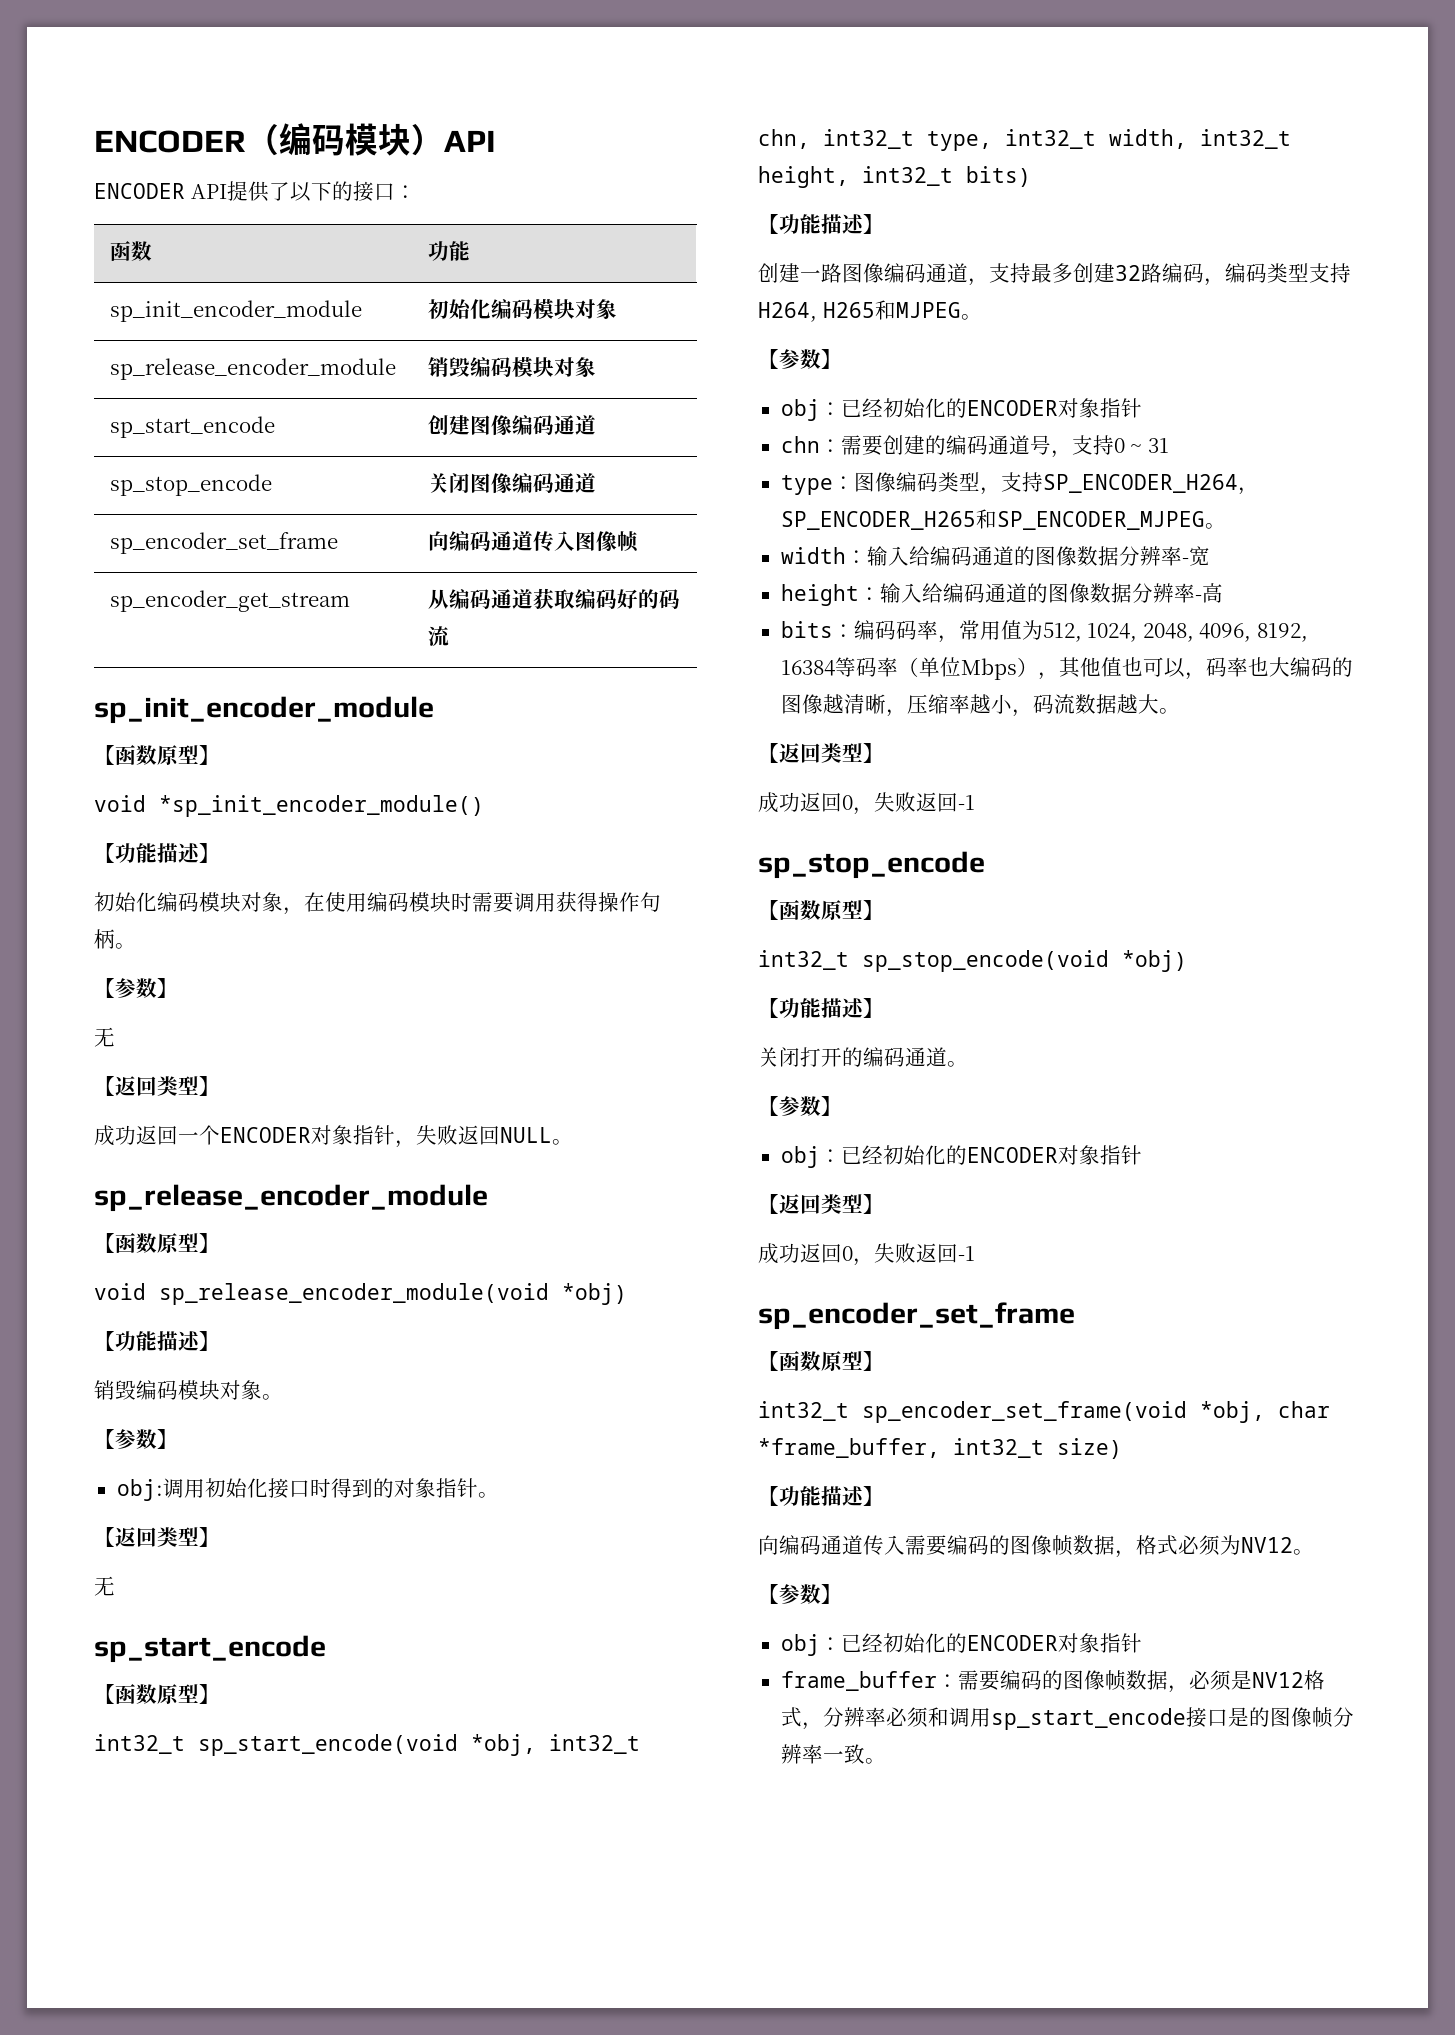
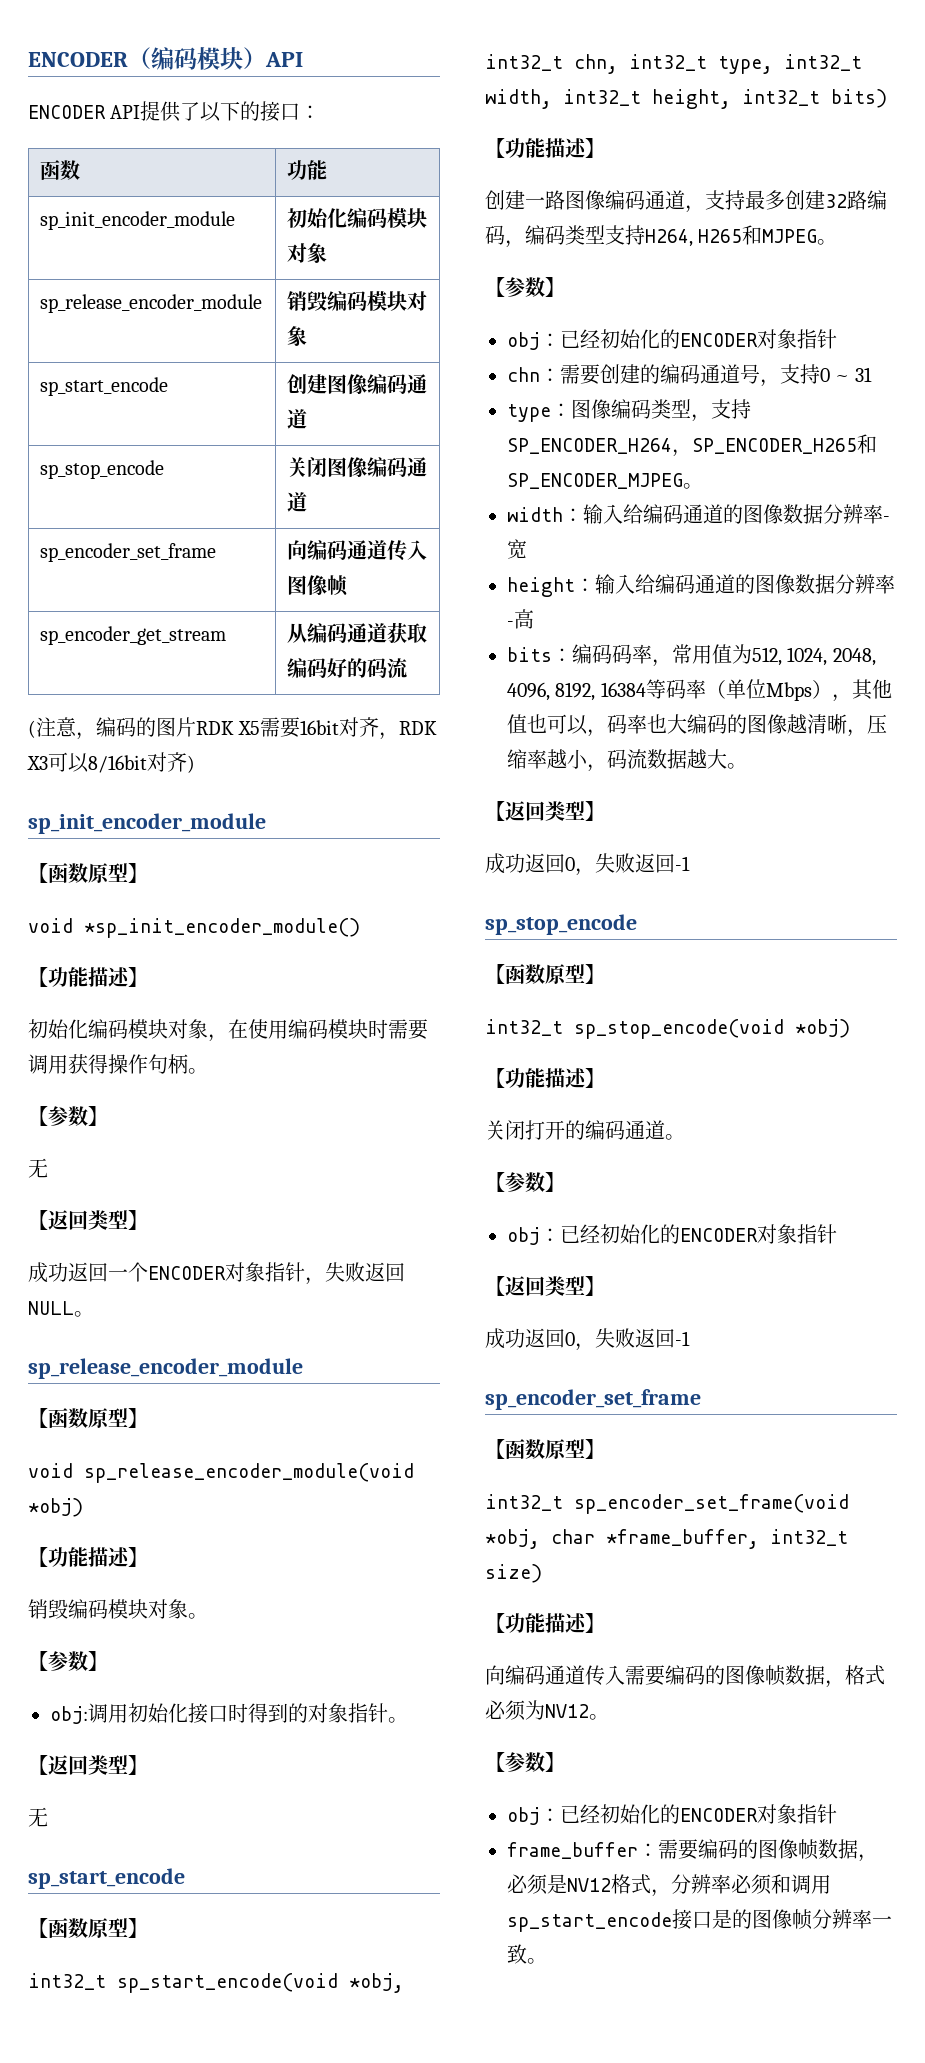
(449, 636) none -> [28,717,438,740] [27,752,195,773] // (注意，编码的图片RDK X5需要16bit对齐，RDK X3可以8/16bit对齐)

